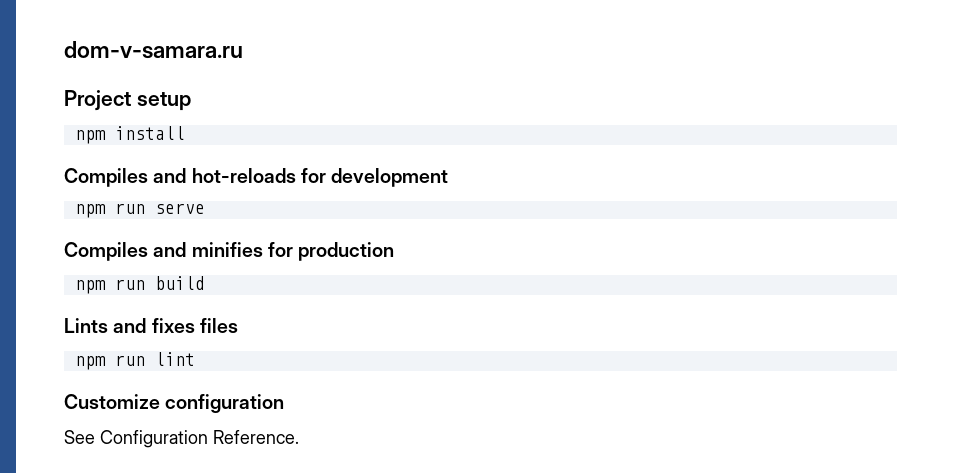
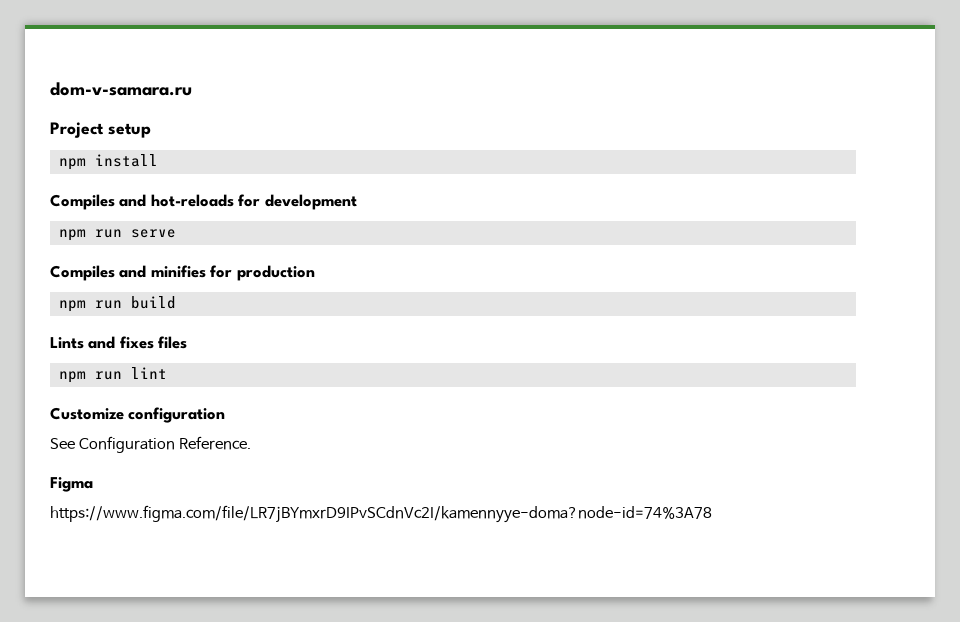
(299, 437) none -> [50,477,93,492] [50,505,712,523] // Figma // https://www.figma.com/file/LR7jBYmxrD9IPvSCdnVc2I/kamennyye-doma?node-id=74%3A78

